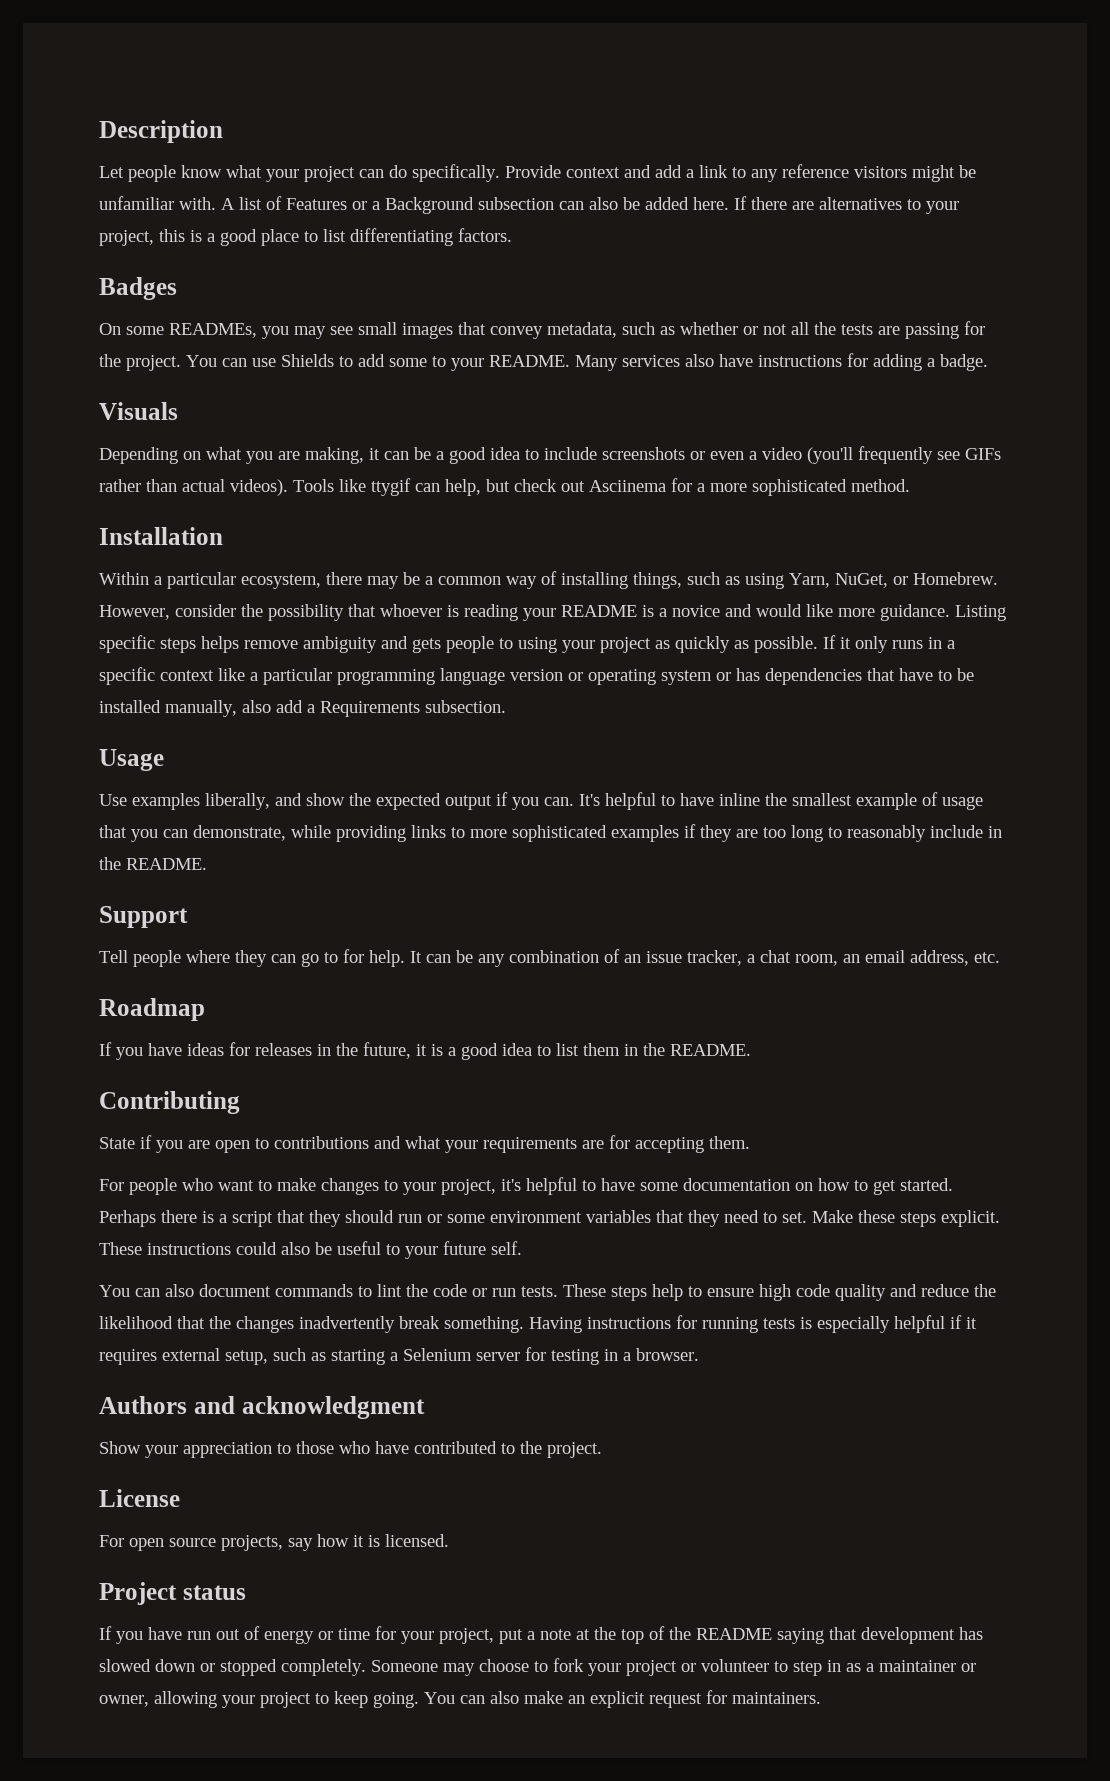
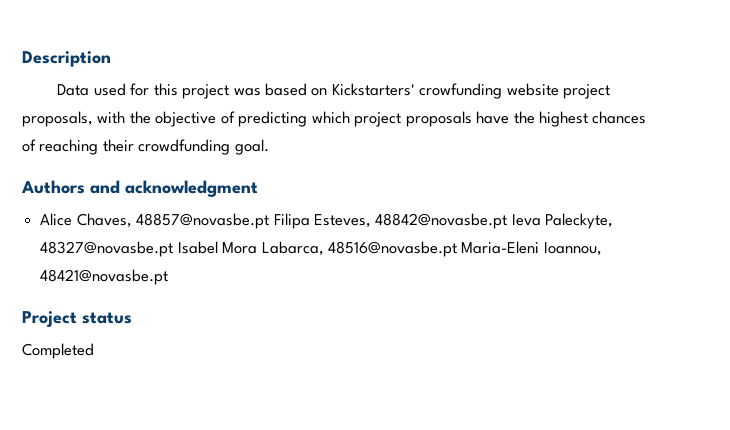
[99,164,976,182] [99,196,959,214] [99,228,512,246] [99,277,177,300] [99,321,985,339] [99,353,988,371] [99,402,178,420] [99,446,1001,464] [99,478,910,496] [99,527,223,545] [99,571,998,589] [99,604,1006,621] [99,635,955,653] [99,667,974,685] [99,700,506,717] [99,749,164,771] [99,792,983,810] [99,824,1002,842] [99,857,207,870] [99,906,188,928] [99,949,1000,967] [99,998,205,1021] [99,1042,751,1060] [99,1091,240,1114] [99,1135,750,1153] [99,1177,953,1195] [99,1210,1000,1227] [99,1241,522,1259] [99,1284,996,1301] [99,1315,977,1333] [99,1347,699,1365] [99,1396,425,1419] [99,1441,602,1458] [99,1489,180,1507] [99,1534,449,1551] [99,1582,246,1605] [99,1626,983,1644] [99,1658,976,1676] [99,1690,821,1708] Let people know what your project can do specifically. Provide context and add a link to any reference visitors might be unfamiliar with. A list of Features or a Background subsection can also be added here. If there are alternatives to your project, this is a good place to list differentiating factors. // Badges // On some READMEs, you may see small images that convey metadata, such as whether or not all the tests are passing for the project. You can use Shields to add some to your README. Many services also have instructions for adding a badge. // Visuals // Depending on what you are making, it can be a good idea to include screenshots or even a video (you'll frequently see GIFs rather than actual videos). Tools like ttygif can help, but check out Asciinema for a more sophisticated method. // Installation // Within a particular ecosystem, there may be a common way of installing things, such as using Yarn, NuGet, or Homebrew. However, consider the possibility that whoever is reading your README is a novice and would like more guidance. Listing specific steps helps remove ambiguity and gets people to using your project as quickly as possible. If it only runs in a specific context like a particular programming language version or operating system or has dependencies that have to be installed manually, also add a Requirements subsection. // Usage // Use examples liberally, and show the expected output if you can. It's helpful to have inline the smallest example of usage that you can demonstrate, while providing links to more sophisticated examples if they are too long to reasonably include in the README. // Support // Tell people where they can go to for help. It can be any combination of an issue tracker, a chat room, an email address, etc. // Roadmap // If you have ideas for releases in the future, it is a good idea to list them in the README. // Contributing // State if you are open to contributions and what your requirements are for accepting them. // For people who want to make changes to your project, it's helpful to have some documentation on how to get started. Perhaps there is a script that they should run or some environment variables that they need to set. Make these steps explicit. These instructions could also be useful to your future self. // You can also document commands to lint the code or run tests. These steps help to ensure high code quality and reduce the likelihood that the changes inadvertently break something. Having instructions for running tests is especially helpful if it requires external setup, such as starting a Selenium server for testing in a browser. // Authors and acknowledgment // Show your appreciation to those who have contributed to the project. // License // For open source projects, say how it is licensed. // Project status // If you have run out of energy or time for your project, put a note at the top of the README saying that development has slowed down or stopped completely. Someone may choose to fork your project or volunteer to step in as a maintainer or owner, allowing your project to keep going. You can also make an explicit request for maintainers. -> [57,83,611,99] [22,111,647,127] [22,139,269,155] [21,180,258,197] [40,213,614,229] [40,241,602,257] [40,269,169,285] [22,311,132,327] [22,343,94,359] Data used for this project was based on Kickstarters' crowfunding website project proposals, with the objective of predicting which project proposals have the highest chances of reaching their crowdfunding goal. // Authors and acknowledgment // Alice Chaves, 48857@novasbe.pt Filipa Esteves, 48842@novasbe.pt Ieva Paleckyte, 48327@novasbe.pt Isabel Mora Labarca, 48516@novasbe.pt Maria-Eleni Ioannou, 48421@novasbe.pt // Project status // Completed

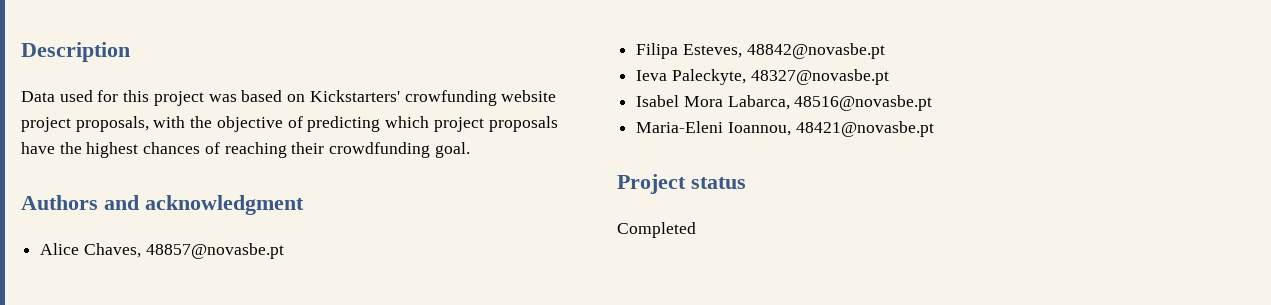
(270, 221) none -> (284, 251) //
(508, 221) none -> (885, 51) //
(174, 249) none -> (889, 77) //
(457, 249) none -> (933, 103) //

